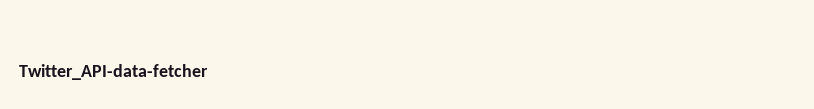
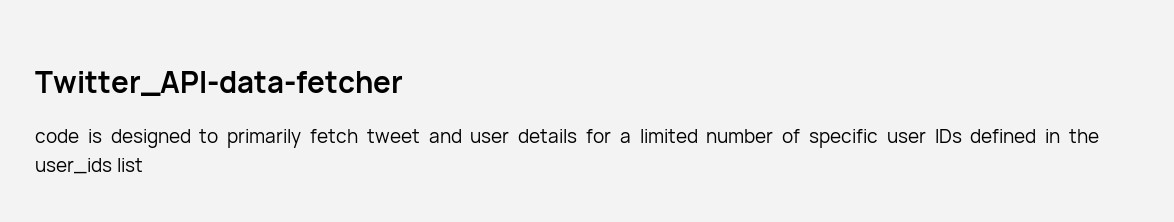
(208, 72) none -> [35,129,1099,148] [35,158,144,174] // code is designed to primarily fetch tweet and user details for a limited number of specific user IDs defined in the user_ids list

